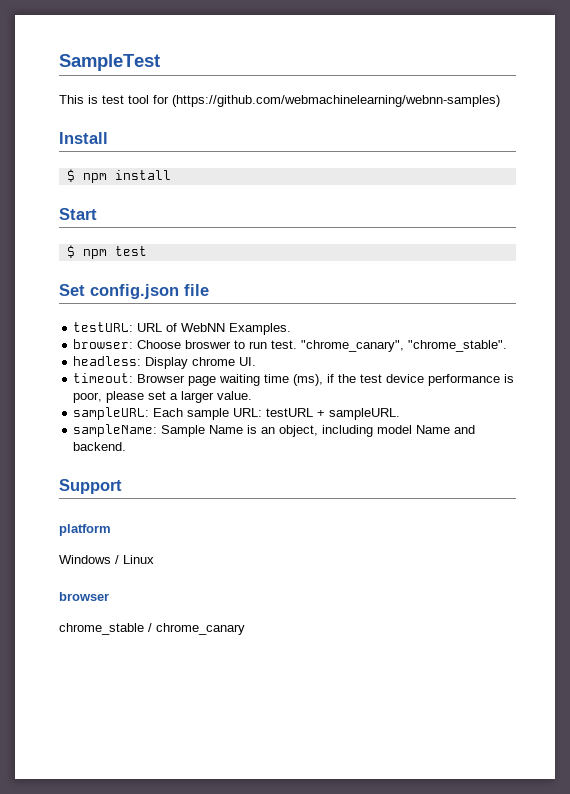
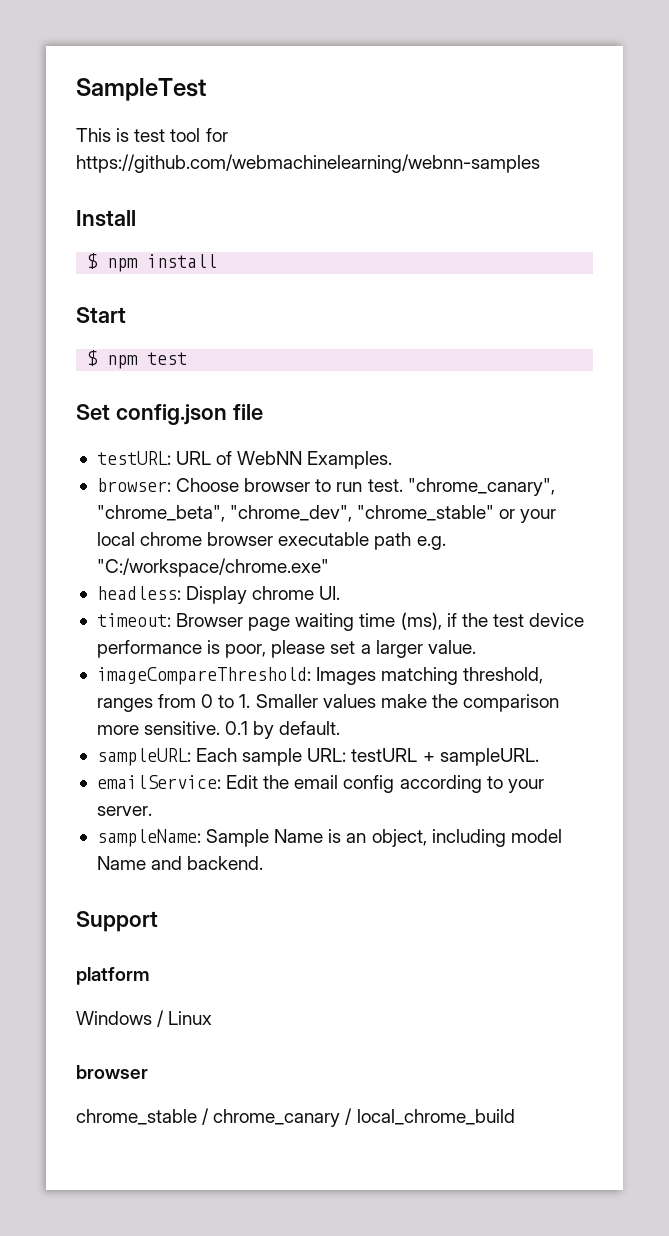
[172,95,500,107] (https://github.com/webmachinelearning/webnn-samples) -> [76,154,540,173] https://github.com/webmachinelearning/webnn-samples
[185,340,232,349] broswer -> [244,478,311,492] browser
[408,340,508,352] "chrome_stable". -> [96,505,557,523] [96,532,446,550] [96,558,329,577] "chrome_beta", "chrome_dev", "chrome_stable" or your local chrome browser executable path e.g. "C:/workspace/chrome.exe"
(253, 395) none -> [96,667,544,685] [96,694,560,712] [96,721,341,739] // imageCompareThreshold: Images matching threshold, ranges from 0 to 1. Smaller values make the comparison more sensitive. 0.1 by default.
(401, 414) none -> [96,775,544,793] [96,806,152,816] // emailService: Edit the email config according to your server.
(245, 629) none -> [345,1108,515,1125] / local_chrome_build

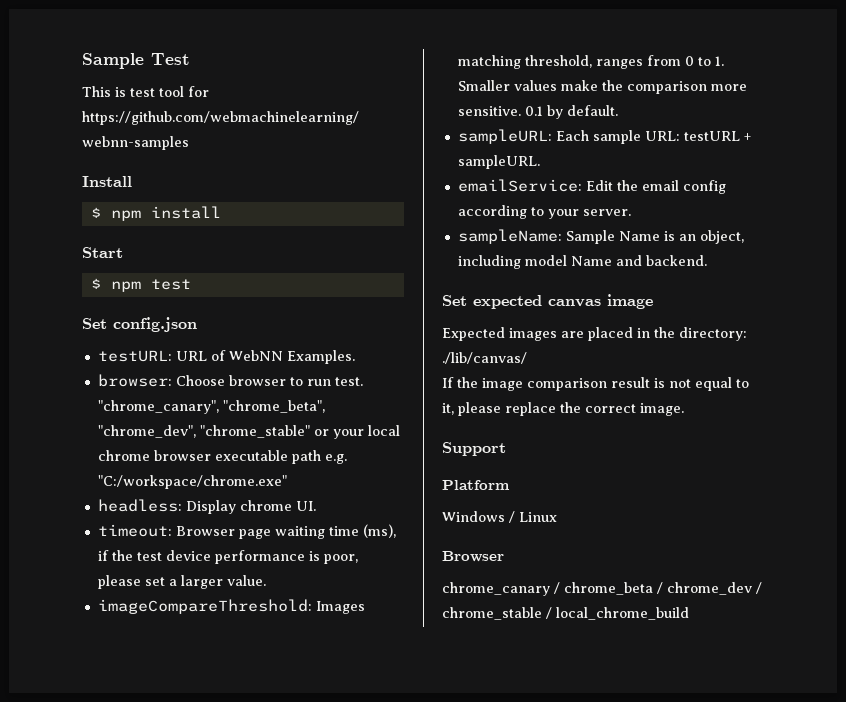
[76,78,206,101] SampleTest -> [82,53,190,69] Sample Test
[232,404,263,420] file -> (197, 324) none
(264, 863) none -> [442,294,653,309] [442,327,747,341] [442,352,527,364] [442,377,749,391] [442,402,684,416] // Set expected canvas image // Expected images are placed in the directory: ./lib/canvas/ // If the image comparison result is not equal to it, please replace the correct image.
[76,967,150,985] platform -> [442,480,510,490] Platform
[76,1065,148,1079] [76,1108,341,1127] browser // chrome_stable / chrome_canary -> [442,551,504,562] [442,582,762,596] [442,607,542,620] Browser // chrome_canary / chrome_beta / chrome_dev / chrome_stable

